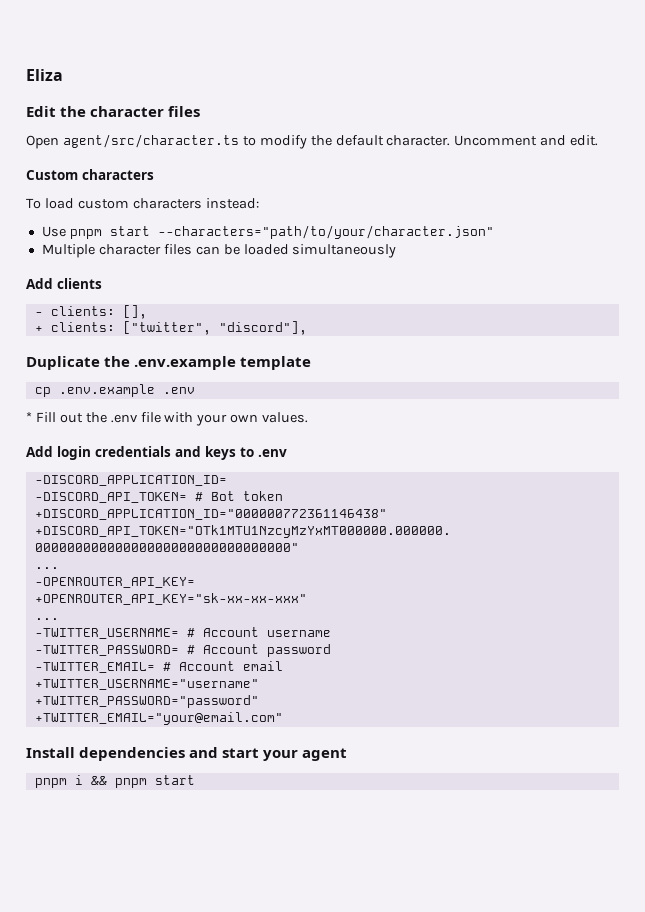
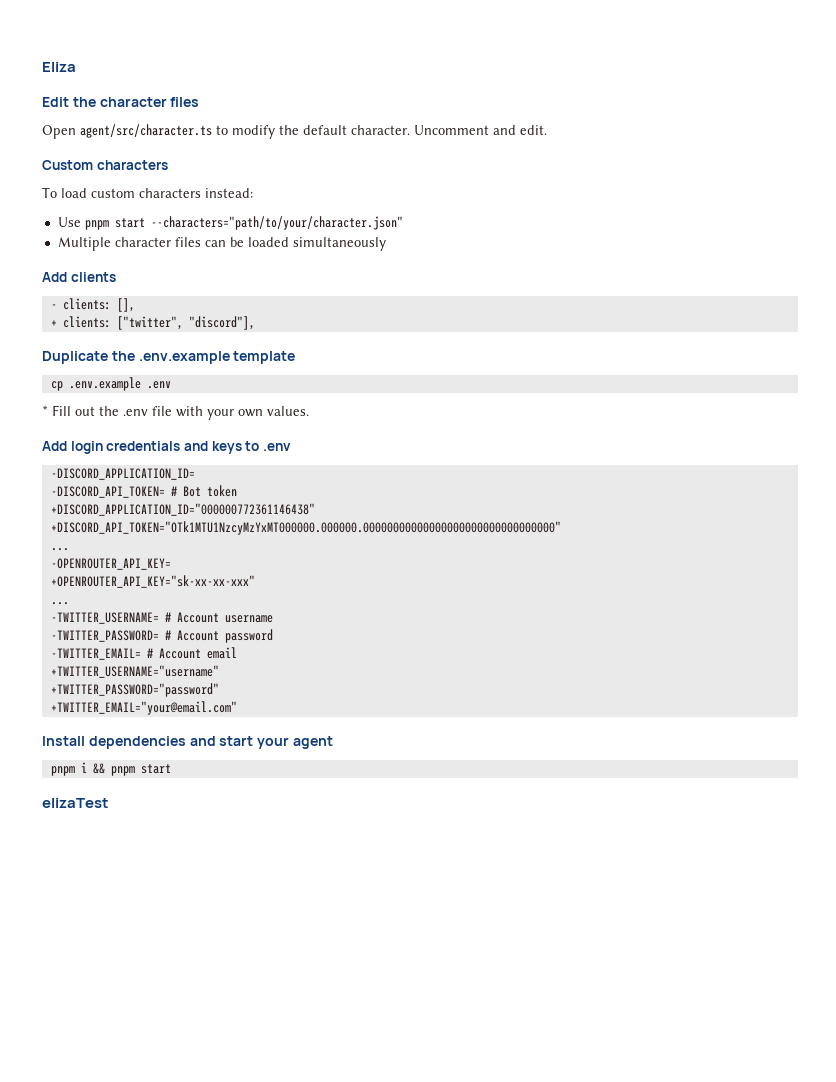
(195, 780) none -> [42,798,109,808] // elizaTest

